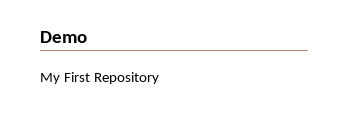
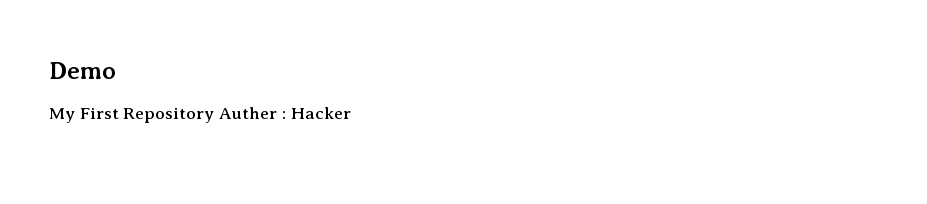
(159, 78) none -> [219,107,351,119] Auther : Hacker

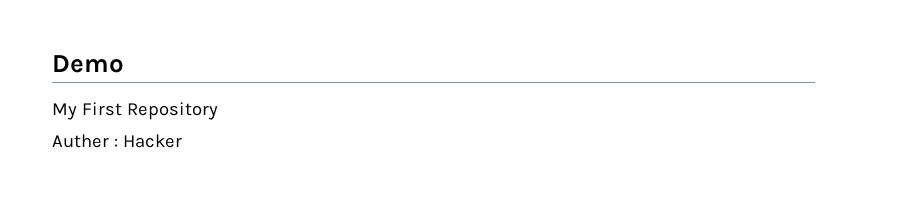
(215, 115) none -> (218, 111) //

